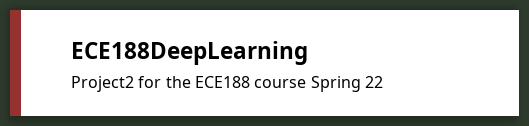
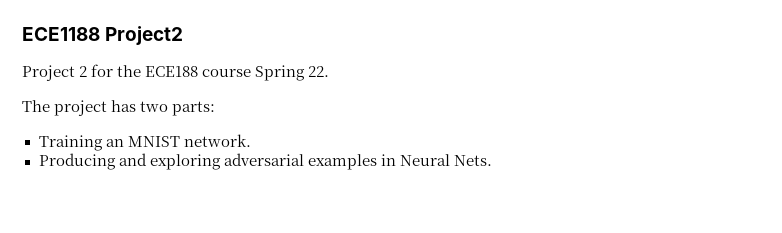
[71,41,308,65] [71,76,134,92] ECE188DeepLearning // Project2 -> [22,26,184,45] [22,65,88,81] ECE1188 Project2 // Project 2
[364,76,383,88] 22 -> [308,66,330,77] [22,100,216,116] [38,134,251,151] [38,153,492,170] 22. // The project has two parts: // Training an MNIST network. // Producing and exploring adversarial examples in Neural Nets.

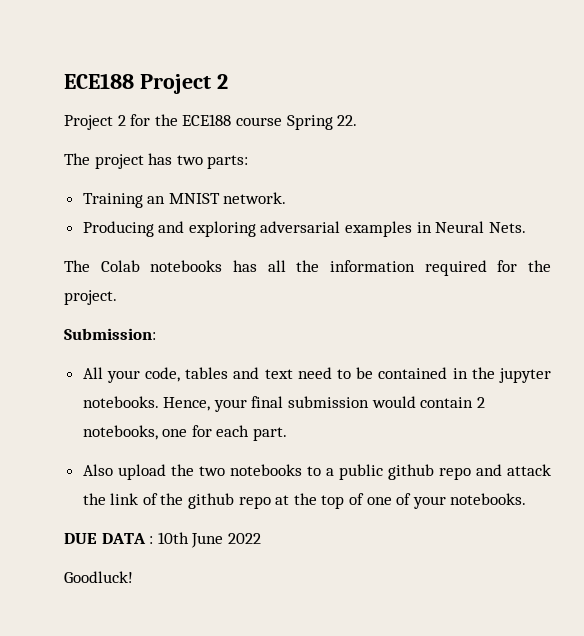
[22,26,184,45] ECE1188 Project2 -> [64,73,228,94] ECE188 Project 2
(492, 160) none -> [64,260,551,276] [64,290,117,305] [64,328,156,340] [82,367,551,383] [82,396,485,412] [82,425,288,441] [82,464,551,480] [82,493,527,509] [64,532,261,548] [64,571,133,583] // The Colab notebooks has all the information required for the project. // Submission: // All your code, tables and text need to be contained in the jupyter notebooks. Hence, your final submission would contain 2 notebooks, one for each part. // Also upload the two notebooks to a public github repo and attack the link of the github repo at the top of one of your notebooks. // DUE DATA : 10th June 2022 // Goodluck!

